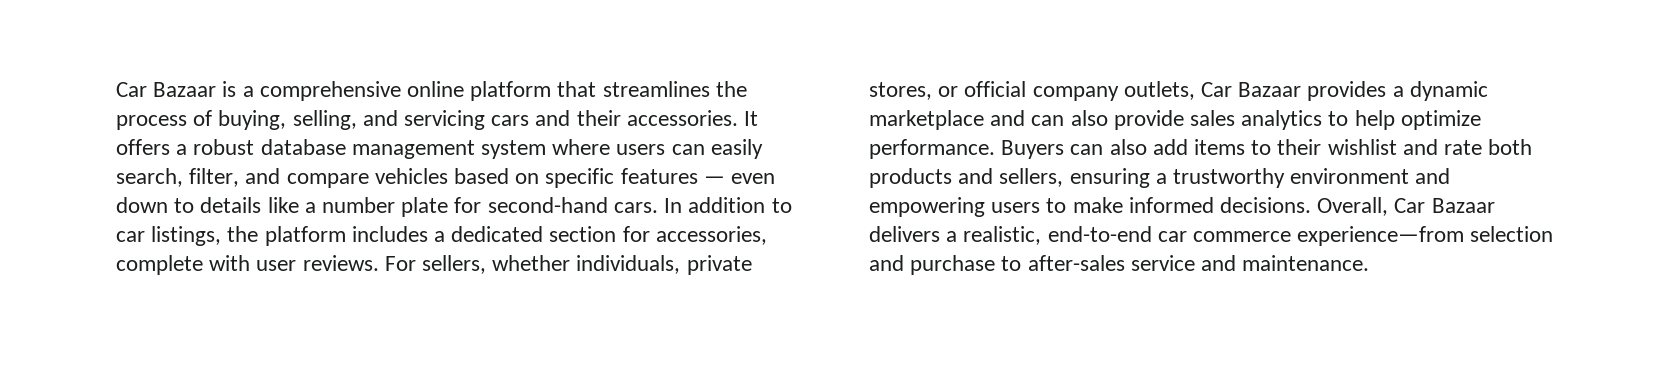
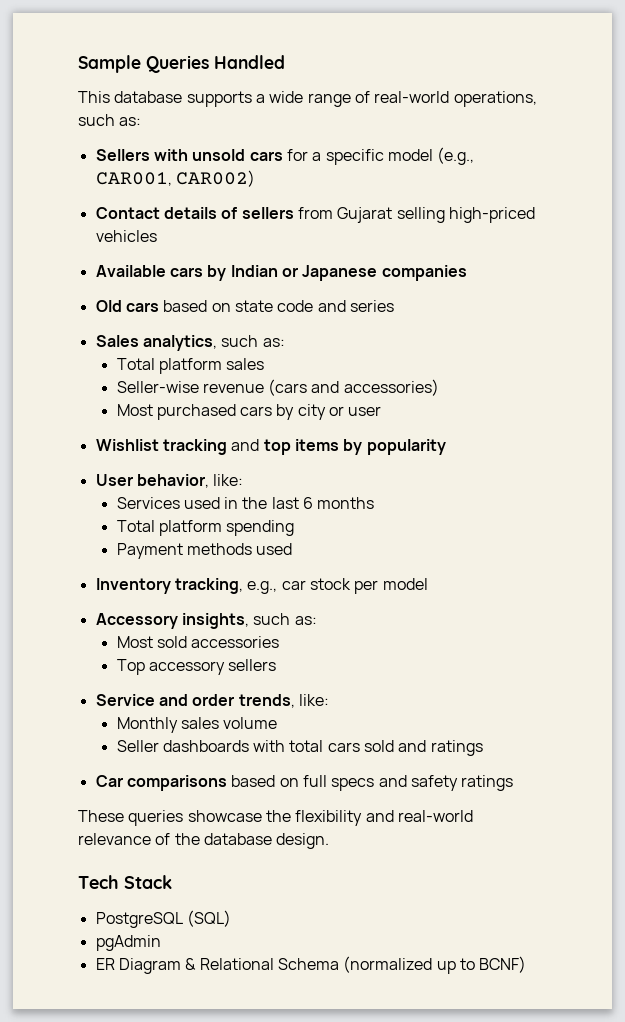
[116,81,747,101] [116,110,759,130] [116,139,763,159] [116,168,776,188] [116,197,792,217] [116,226,767,246] [116,255,752,275] [869,81,1488,101] [869,110,1481,130] [869,139,1533,159] [869,168,1451,188] [869,197,1495,217] [869,226,1554,246] [869,255,1370,275] Car Bazaar is a comprehensive online platform that streamlines the process of buying, selling, and servicing cars and their accessories. It offers a robust database management system where users can easily search, filter, and compare vehicles based on specific features — even down to details like a number plate for second-hand cars. In addition to car listings, the platform includes a dedicated section for accessories, complete with user reviews. For sellers, whether individuals, private stores, or official company outlets, Car Bazaar provides a dynamic marketplace and can also provide sales analytics to help optimize performance. Buyers can also add items to their wishlist and rate both products and sellers, ensuring a trustworthy environment and empowering users to make informed decisions. Overall, Car Bazaar delivers a realistic, end-to-end car commerce experience—from selection and purchase to after-sales service and maintenance. -> [78,55,285,73] [78,91,537,107] [78,114,142,126] [95,147,475,165] [95,170,255,187] [95,207,535,223] [95,230,157,242] [95,265,467,281] [95,300,394,312] [95,335,285,351] [116,358,265,374] [116,379,439,396] [116,404,382,420] [95,439,446,455] [95,474,244,488] [116,497,375,509] [116,520,295,536] [116,543,293,559] [95,578,428,594] [95,613,317,629] [116,636,280,648] [116,659,277,675] [95,694,329,708] [116,717,278,733] [116,740,483,756] [95,775,514,791] [78,810,473,826] [78,833,330,849] [78,875,172,889] [95,910,231,928] [95,935,161,951] [95,956,527,974] Sample Queries Handled // This database supports a wide range of real-world operations, such as: // Sellers with unsold cars for a specific model (e.g., CAR001, CAR002) // Contact details of sellers from Gujarat selling high-priced vehicles // Available cars by Indian or Japanese companies // Old cars based on state code and series // Sales analytics, such as: // Total platform sales // Seller-wise revenue (cars and accessories) // Most purchased cars by city or user // Wishlist tracking and top items by popularity // User behavior, like: // Services used in the last 6 months // Total platform spending // Payment methods used // Inventory tracking, e.g., car stock per model // Accessory insights, such as: // Most sold accessories // Top accessory sellers // Service and order trends, like: // Monthly sales volume // Seller dashboards with total cars sold and ratings // Car comparisons based on full specs and safety ratings // These queries showcase the flexibility and real-world relevance of the database design. // Tech Stack // PostgreSQL (SQL) // pgAdmin // ER Diagram & Relational Schema (normalized up to BCNF)

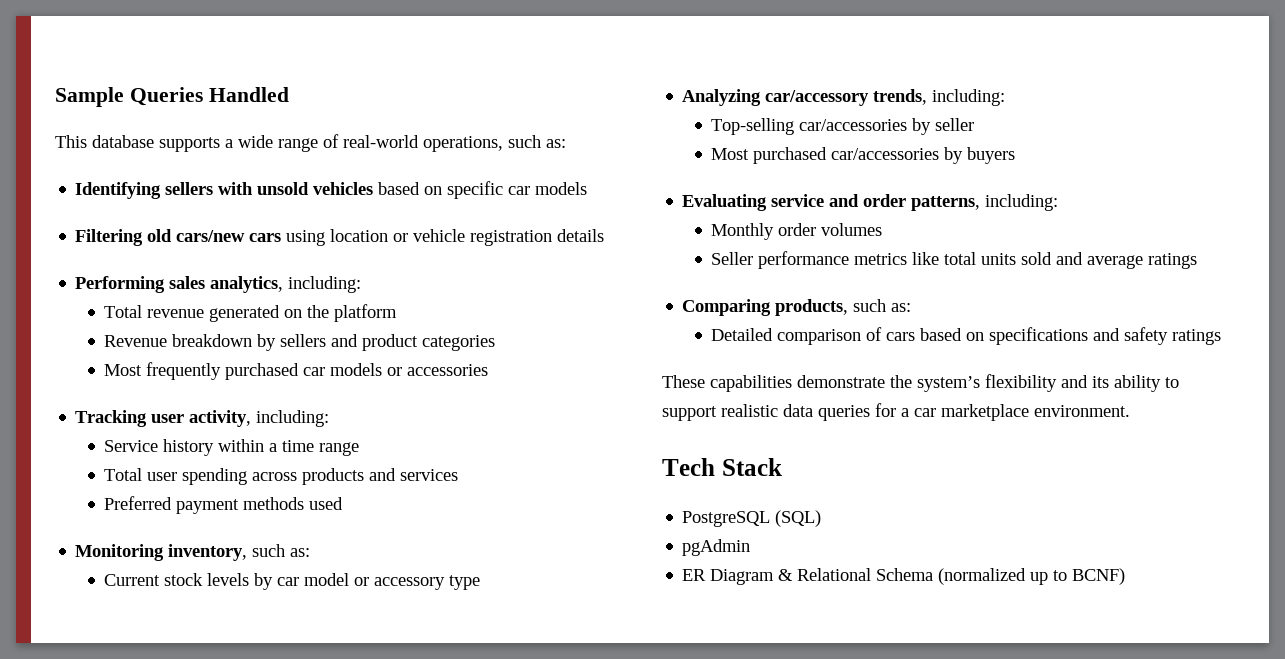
[95,147,475,165] [95,170,255,187] [95,207,535,223] [95,230,157,242] [95,265,467,281] [95,300,394,312] [95,335,285,351] [116,358,265,374] [116,379,439,396] [116,404,382,420] [95,439,446,455] [95,474,244,488] [116,497,375,509] [116,520,295,536] [116,543,293,559] [95,578,428,594] [95,613,317,629] [116,636,280,648] [116,659,277,675] [95,694,329,708] [116,717,278,733] [116,740,483,756] [95,775,514,791] [78,810,473,826] [78,833,330,849] Sellers with unsold cars for a specific model (e.g., CAR001, CAR002) // Contact details of sellers from Gujarat selling high-priced vehicles // Available cars by Indian or Japanese companies // Old cars based on state code and series // Sales analytics, such as: // Total platform sales // Seller-wise revenue (cars and accessories) // Most purchased cars by city or user // Wishlist tracking and top items by popularity // User behavior, like: // Services used in the last 6 months // Total platform spending // Payment methods used // Inventory tracking, e.g., car stock per model // Accessory insights, such as: // Most sold accessories // Top accessory sellers // Service and order trends, like: // Monthly sales volume // Seller dashboards with total cars sold and ratings // Car comparisons based on full specs and safety ratings // These queries showcase the flexibility and real-world relevance of the database design. -> [75,181,588,199] [75,229,605,246] [75,276,362,293] [104,304,398,322] [104,334,496,351] [104,362,489,380] [75,410,330,427] [104,439,360,456] [104,468,459,485] [104,496,344,514] [75,544,311,561] [104,573,481,590] [682,89,1006,106] [711,118,975,135] [711,147,1016,164] [682,194,1059,211] [711,223,883,240] [711,251,1198,269] [682,299,912,316] [711,327,1222,345] [662,374,1179,392] [662,403,1130,421] Identifying sellers with unsold vehicles based on specific car models // Filtering old cars/new cars using location or vehicle registration details // Performing sales analytics, including: // Total revenue generated on the platform // Revenue breakdown by sellers and product categories // Most frequently purchased car models or accessories // Tracking user activity, including: // Service history within a time range // Total user spending across products and services // Preferred payment methods used // Monitoring inventory, such as: // Current stock levels by car model or accessory type // Analyzing car/accessory trends, including: // Top-selling car/accessories by seller // Most purchased car/accessories by buyers // Evaluating service and order patterns, including: // Monthly order volumes // Seller performance metrics like total units sold and average ratings // Comparing products, such as: // Detailed comparison of cars based on specifications and safety ratings // These capabilities demonstrate the system’s flexibility and its ability to support realistic data queries for a car marketplace environment.

